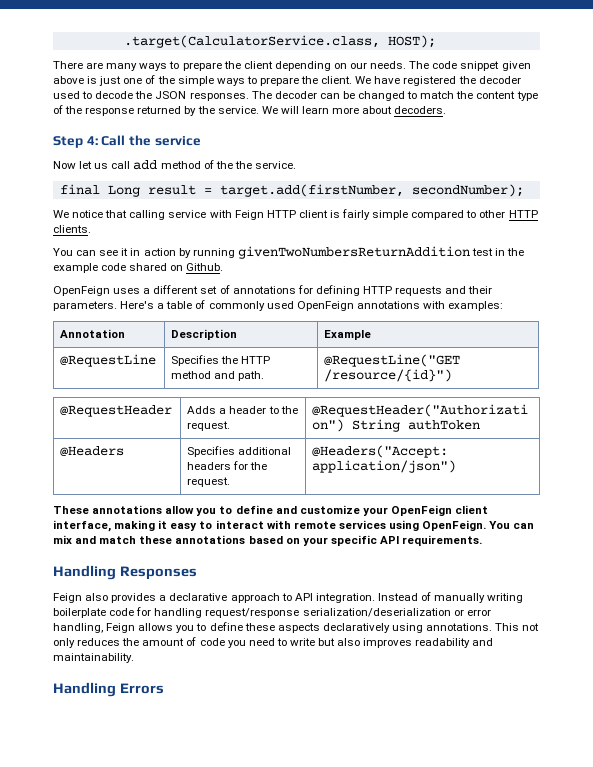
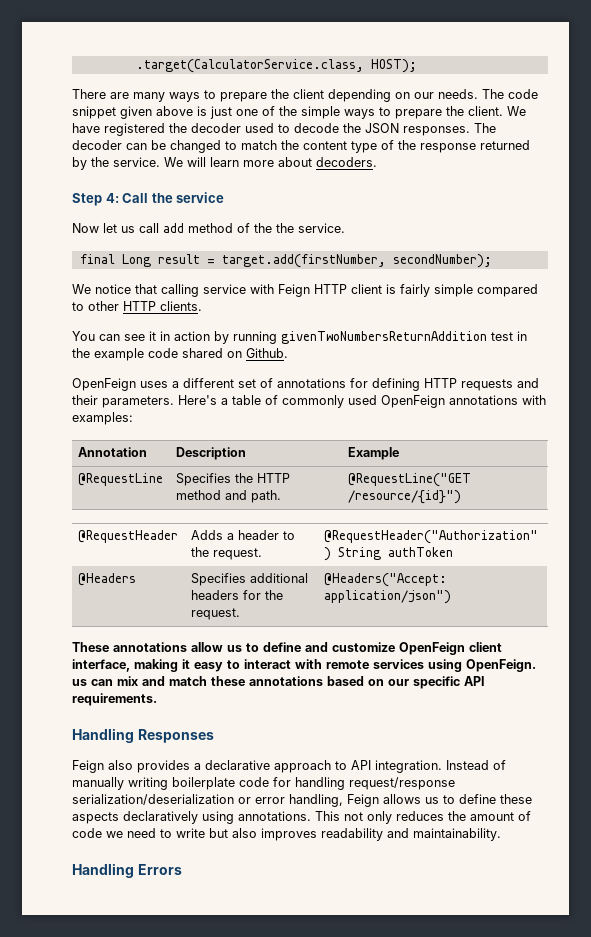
[196,508,217,516] you -> [227,645,242,652] us
[362,507,388,516] your -> (395, 647) none
[489,521,511,529] You -> [72,679,87,686] us
[302,537,328,546] your -> [388,679,409,686] our
[176,625,195,633] you -> [425,797,439,804] us
[227,640,246,648] you -> [106,831,123,838] we

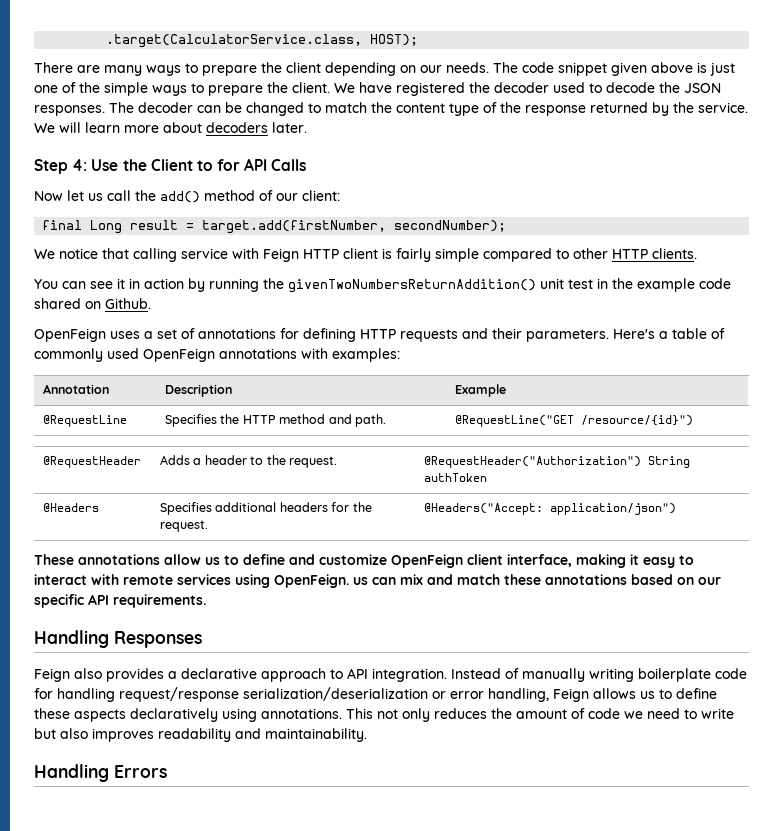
[316,157,377,167] decoders. -> [206,122,307,133] decoders later.
[122,192,225,203] [72,223,345,233] Call the service // Now let us call add method of the the service. -> [91,158,307,171] [34,190,340,203] Use the Client to for API Calls // Now let us call the add() method of our client:
[281,331,487,344] givenTwoNumbersReturnAddition -> [263,278,564,293] the givenTwoNumbersReturnAddition() unit
[183,378,234,388] different -> (153, 335) none

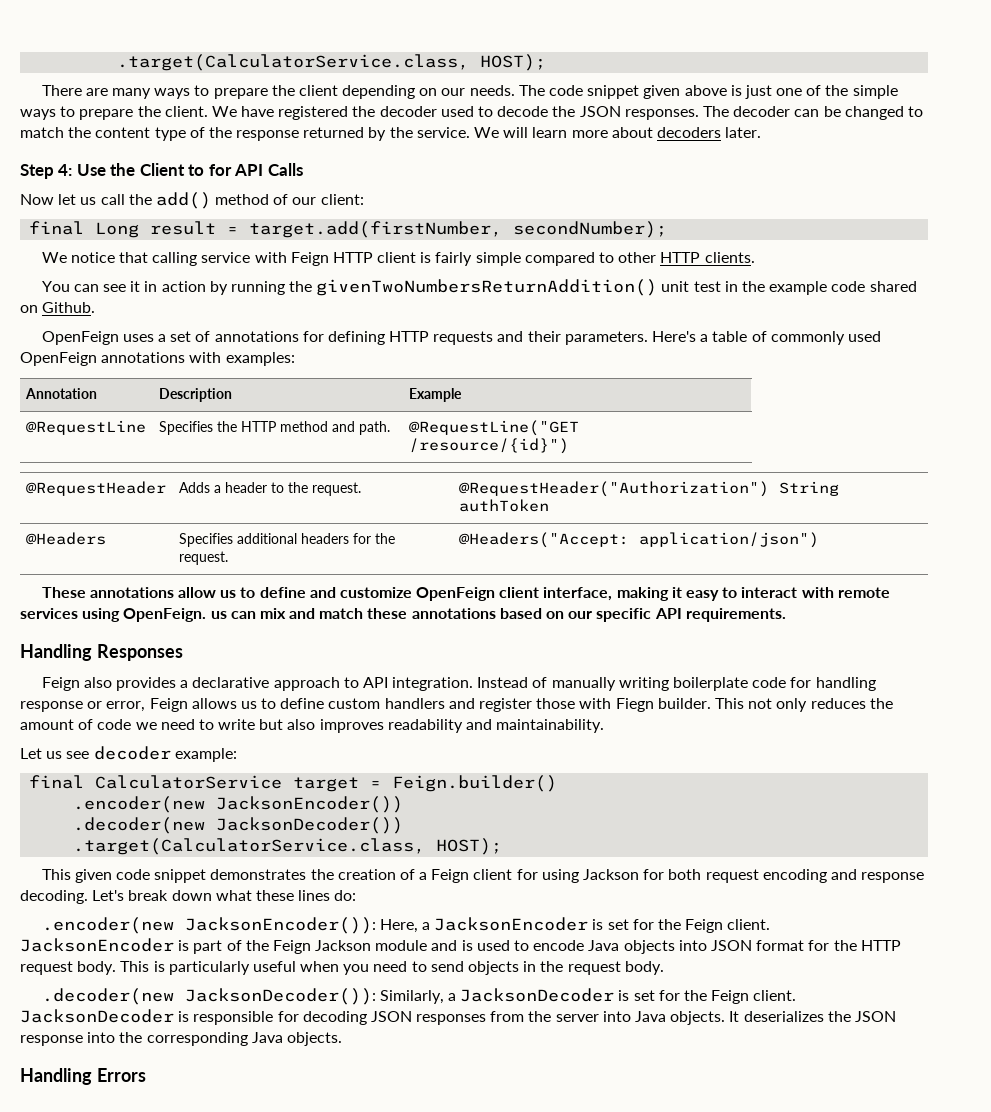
[119,687,549,702] request/response serialization/deserialization or error handling, -> [20,701,146,712] response or error,
[34,708,342,722] these aspects declaratively using annotations. -> [328,698,711,712] custom handlers and register those with Fiegn builder.
(367, 735) none -> [20,746,237,762] [29,775,558,792] [73,796,404,813] [73,817,404,834] [73,838,503,855] [41,869,925,883] [20,890,357,904] [41,917,771,934] [20,938,901,954] [20,961,664,975] [41,988,797,1005] [20,1009,896,1025] [20,1032,342,1046] // Let us see decoder example: // final CalculatorService target = Feign.builder() // .encoder(new JacksonEncoder()) // .decoder(new JacksonDecoder()) // .target(CalculatorService.class, HOST); // This given code snippet demonstrates the creation of a Feign client for using Jackson for both request encoding and response decoding. Let's break down what these lines do: // .encoder(new JacksonEncoder()): Here, a JacksonEncoder is set for the Feign client. JacksonEncoder is part of the Feign Jackson module and is used to encode Java objects into JSON format for the HTTP request body. This is particularly useful when you need to send objects in the request body. // .decoder(new JacksonDecoder()): Similarly, a JacksonDecoder is set for the Feign client. JacksonDecoder is responsible for decoding JSON responses from the server into Java objects. It deserializes the JSON response into the corresponding Java objects.

